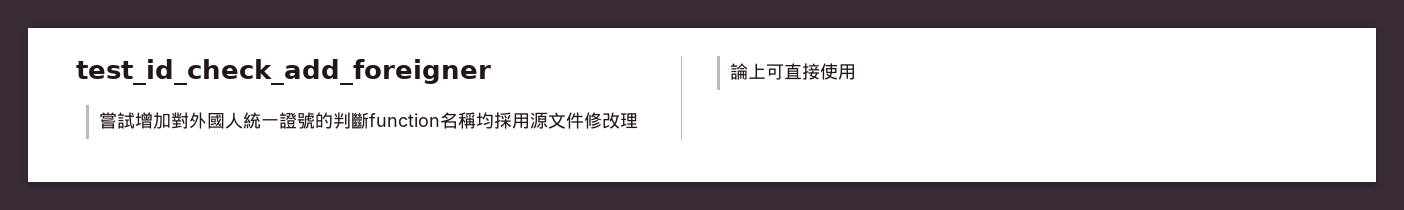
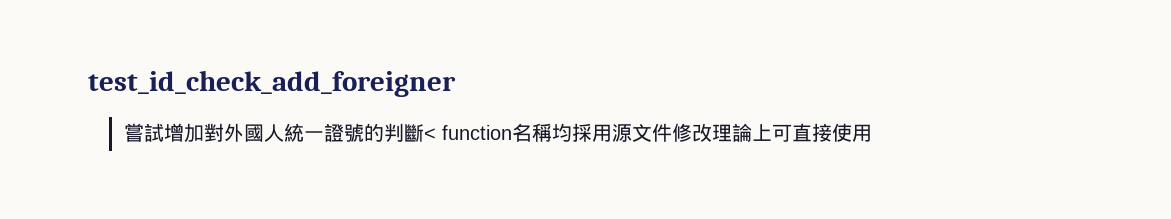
(369, 120) none -> [423,128,436,140] <

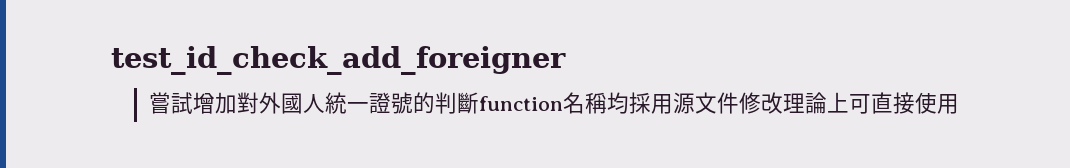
[423,128,436,140] < -> (479, 103) none

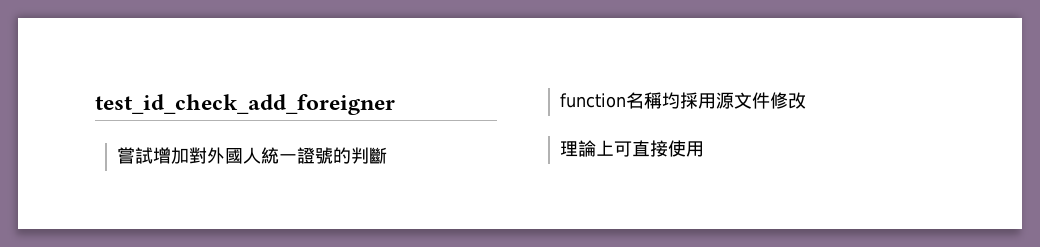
(479, 103) none -> (388, 155) //
(783, 103) none -> (807, 100) //

